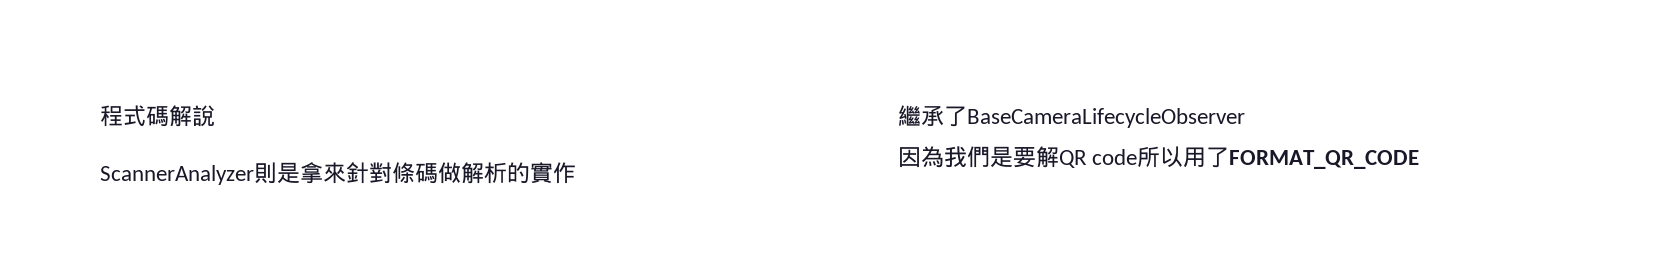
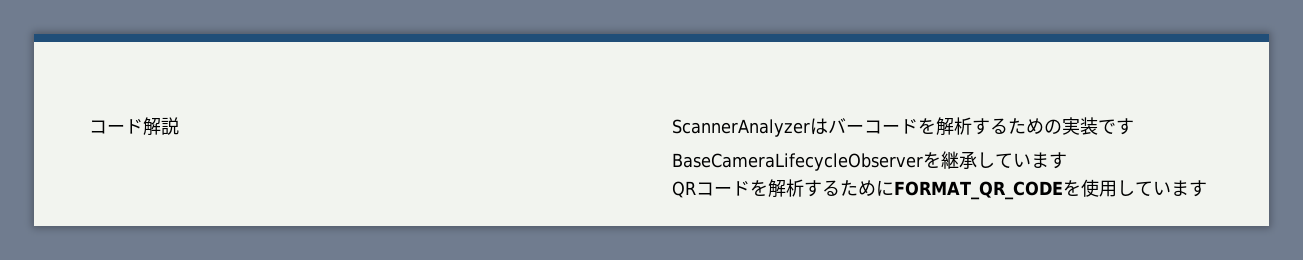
[100,105,215,127] 程式碼解說 -> [89,117,179,136] コード解説
[254,162,576,184] [898,105,1245,128] [898,146,1420,169] 則是拿來針對條碼做解析的實作 // 繼承了BaseCameraLifecycleObserver // 因為我們是要解QR code所以用了FORMAT_QR_CODE -> [810,117,1134,136] [672,151,1067,171] [672,179,1207,200] はバーコードを解析するための実装です // BaseCameraLifecycleObserverを継承しています // QRコードを解析するためにFORMAT_QR_CODEを使用しています

